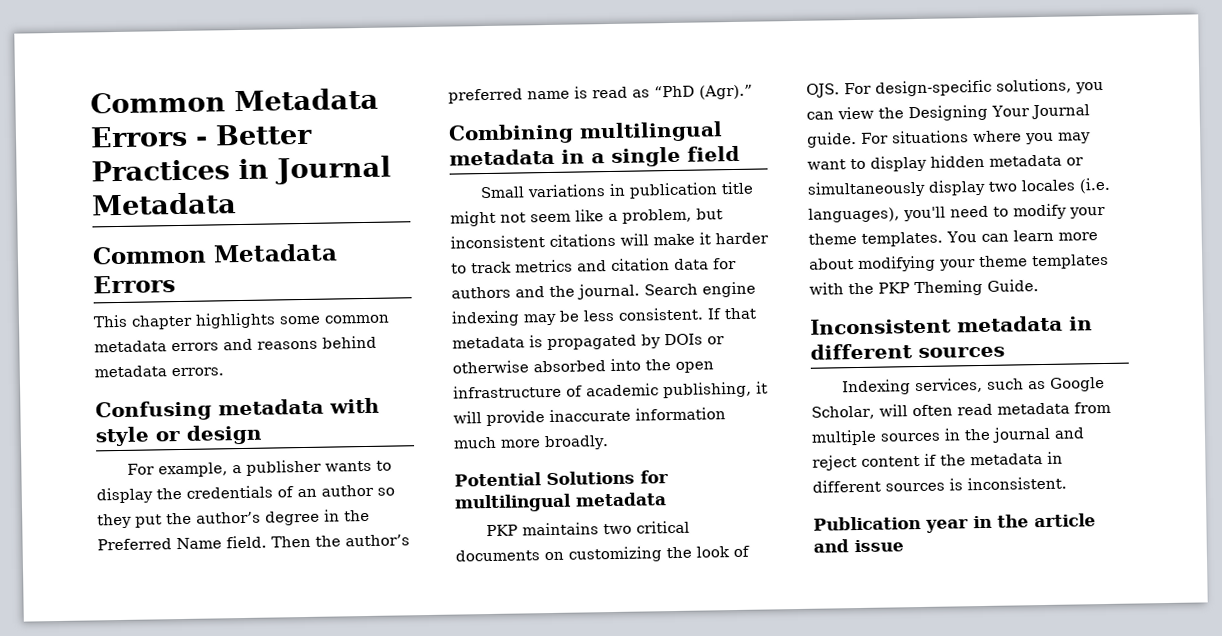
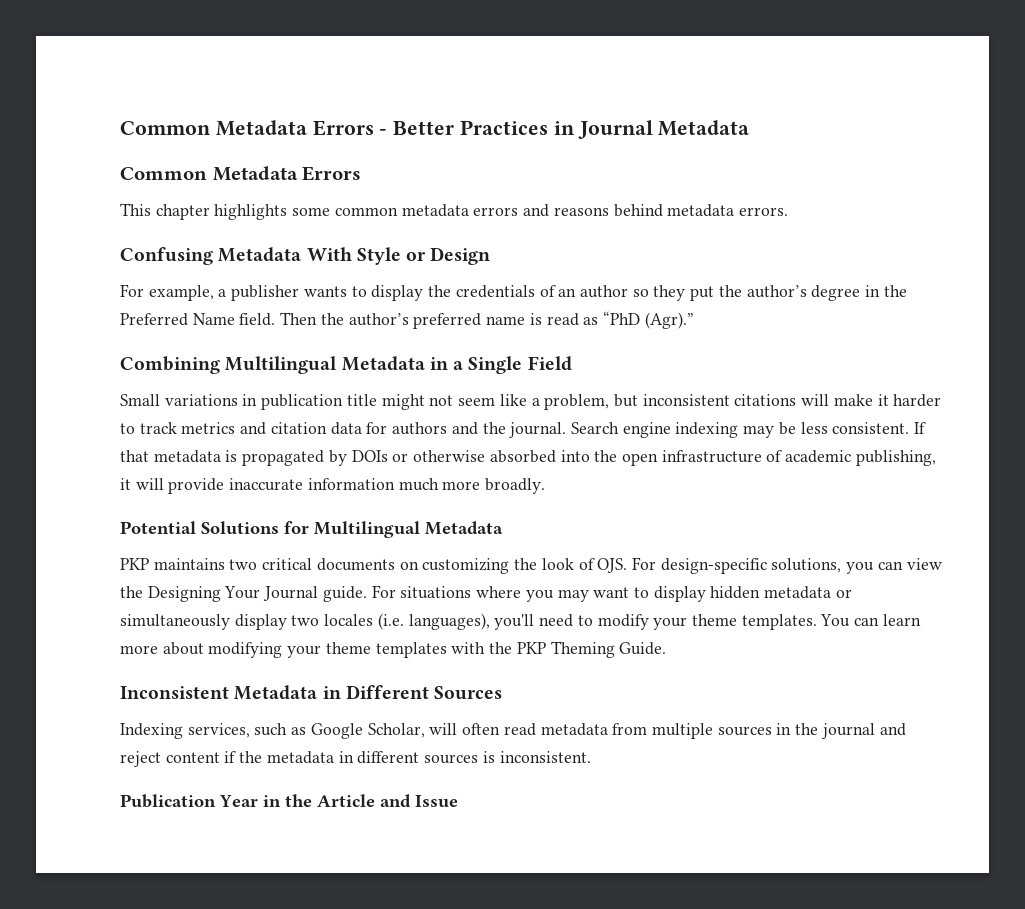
[218,397,380,416] [95,424,262,447] metadata with style or design -> [218,247,491,265] Metadata With Style or Design
[579,121,723,143] [449,145,740,167] multilingual metadata in a single field -> [225,356,572,374] Multilingual Metadata in a Single Field
[454,492,667,513] multilingual metadata -> [314,521,503,538] Multilingual Metadata
[957,315,1093,333] [810,343,1005,360] metadata in different sources -> [234,685,503,700] Metadata in Different Sources
[925,513,1096,533] [813,539,904,553] year in the article and issue -> [219,794,458,808] Year in the Article and Issue

